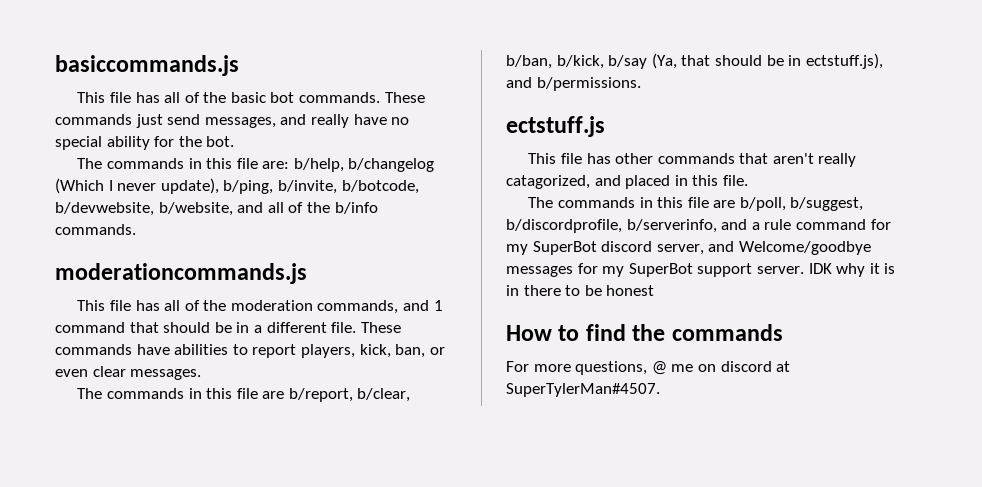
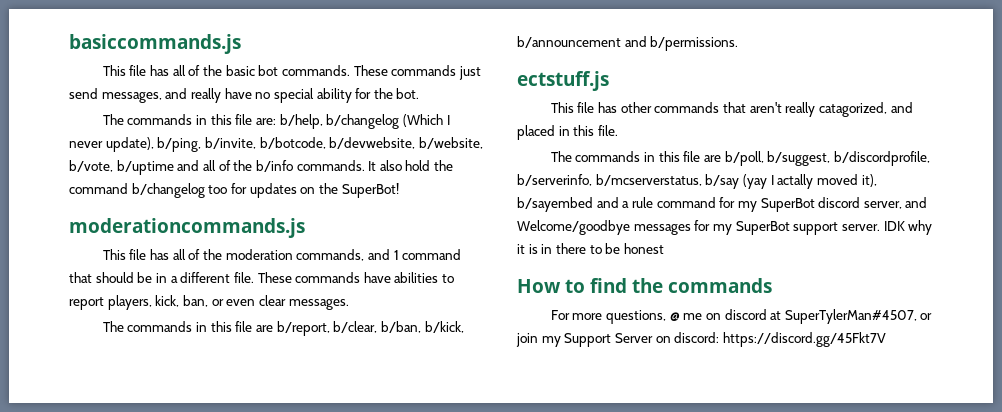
(233, 209) none -> [69,160,174,175] b/vote, b/uptime
(136, 229) none -> [368,160,454,171] [69,183,399,198] It also hold the command b/changelog too for updates on the SuperBot!
[608,53,883,69] b/say (Ya, that should be in ectstuff.js), -> [517,36,621,48] b/announcement
(717, 226) none -> [595,174,877,189] [517,197,593,212] b/mcserverstatus, b/say (yay I actally moved it), b/sayembed
[506,383,660,397] SuperTylerMan#4507. -> [784,309,933,324] [516,332,886,347] SuperTylerMan#4507, or join my Support Server on discord: https://discord.gg/45Fkt7V

